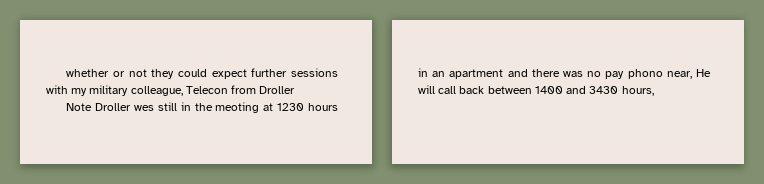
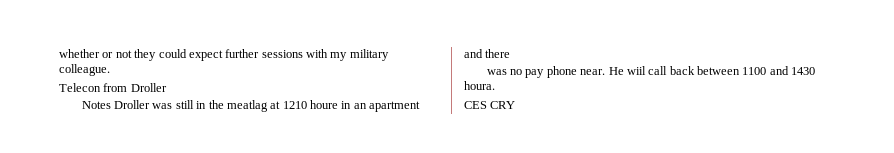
[130,86,183,96] colleague, -> [59,64,110,76] colleague. //
[66,102,338,113] Note Droller wes still in the meoting at 1230 hours -> [81,100,339,112] Notes Droller was still in the meatlag at 1210 houre
(560, 73) none -> (511, 53) //
[627,69,711,79] [418,85,654,96] phono near, He will call back between 1400 and 3430 hours, -> [546,66,816,78] [464,81,495,90] [464,101,516,109] phone near. He wiil call back between 1100 and 1430 houra. // CES CRY

